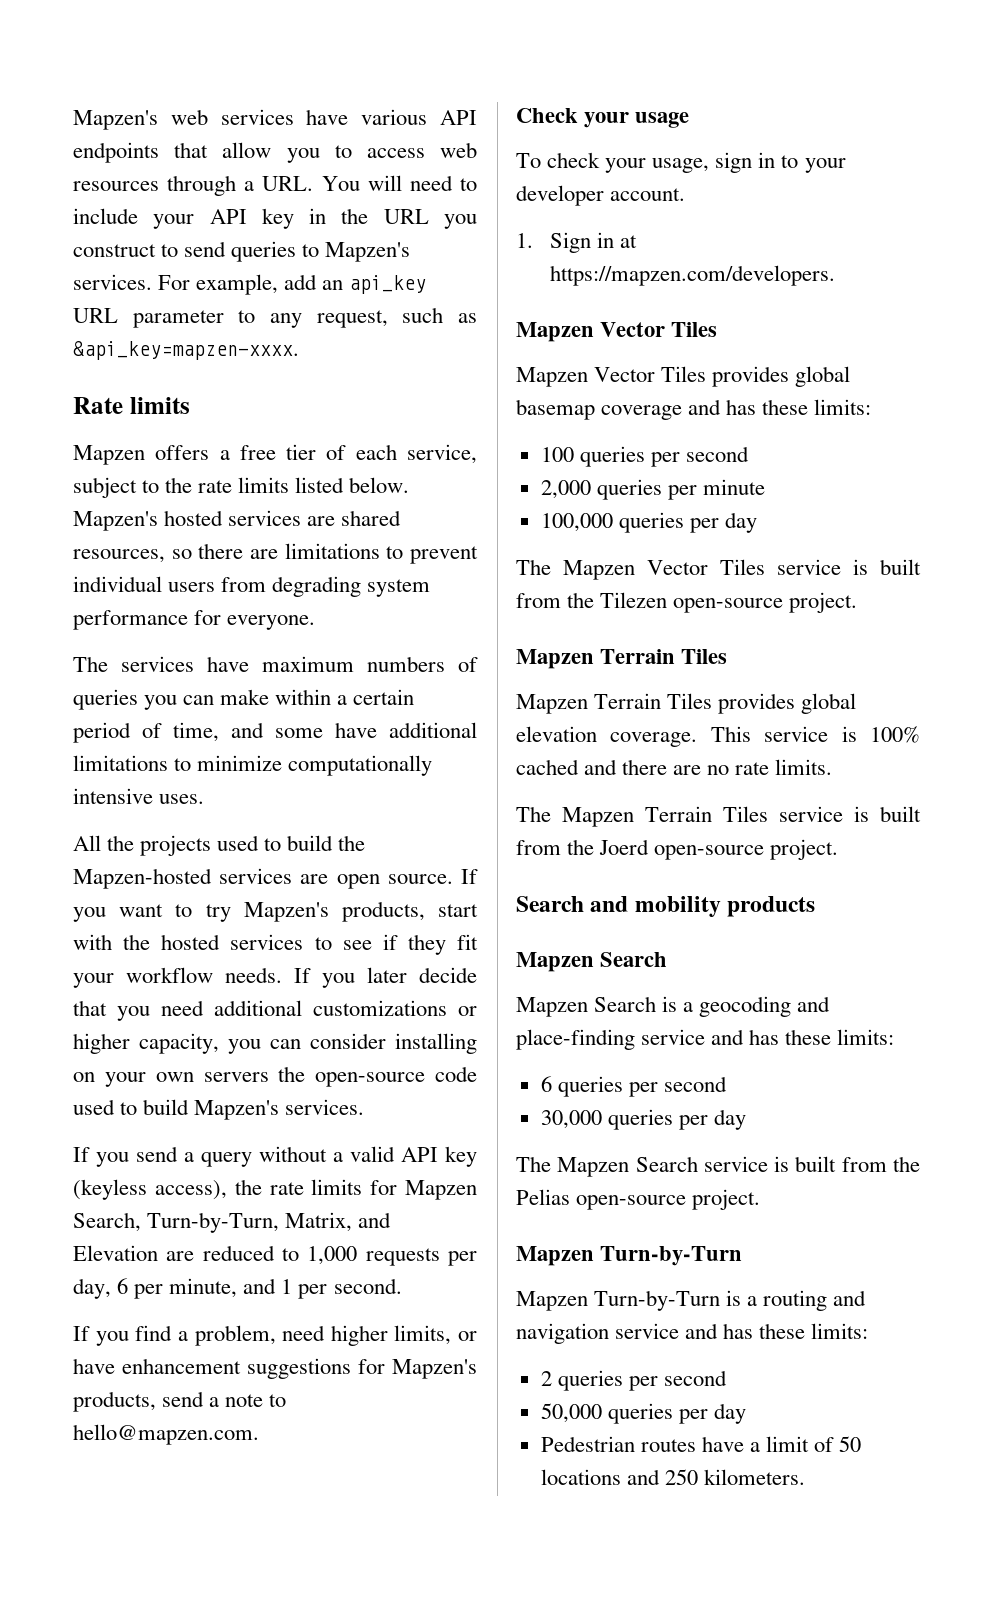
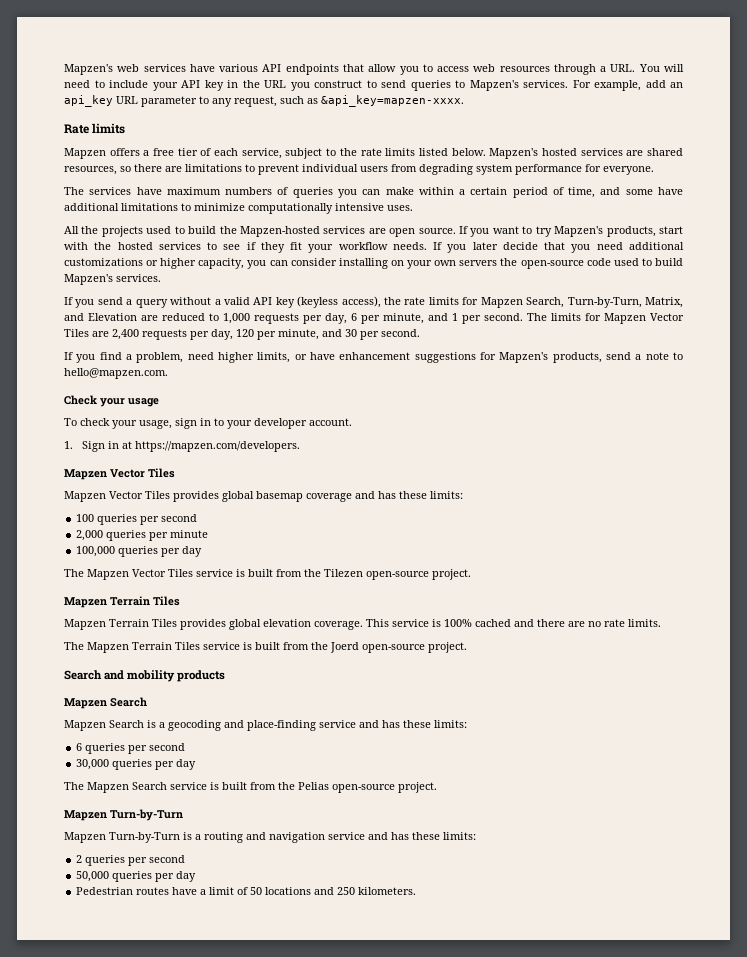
(402, 1286) none -> [527,313,684,324] [64,329,420,340] The limits for Mapzen Vector Tiles are 2,400 requests per day, 120 per minute, and 30 per second.

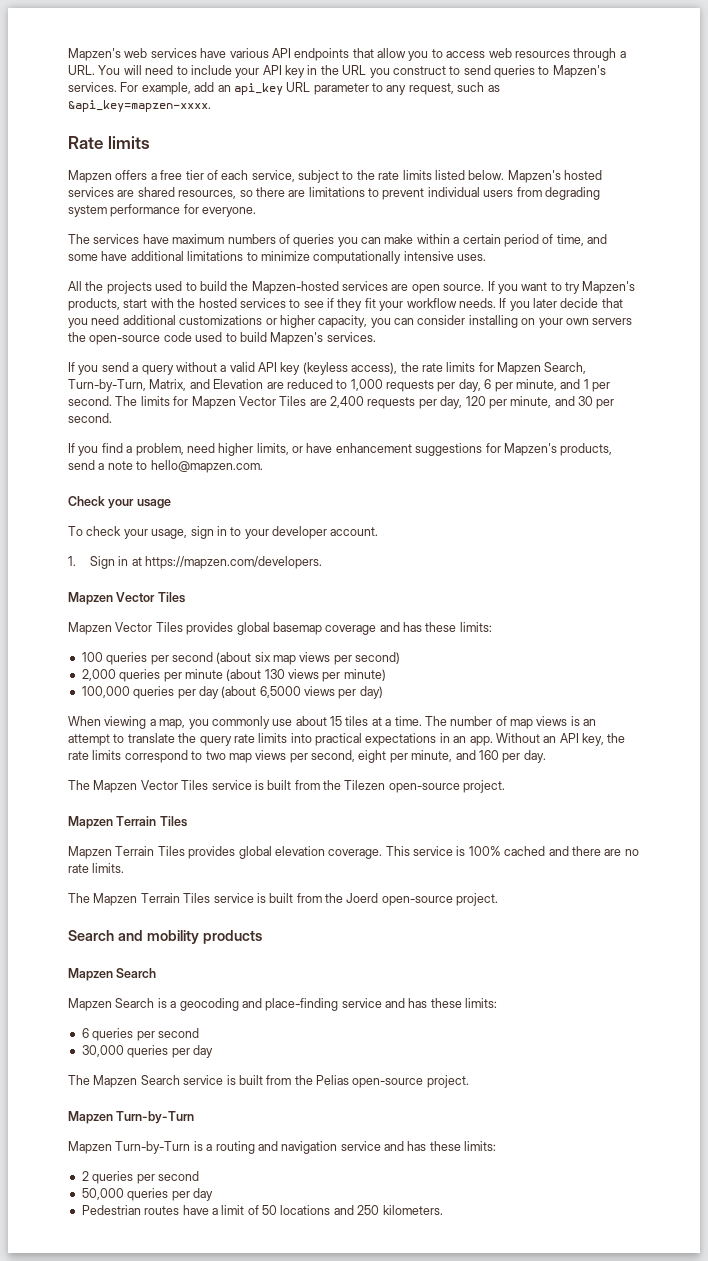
(198, 518) none -> [216,652,401,665] (about six map views per second)
(209, 534) none -> [226,669,386,682] (about 130 views per minute)
(203, 551) none -> [221,686,383,699] [68,716,597,729] [68,733,626,746] [68,750,546,763] (about 6,5000 views per day) // When viewing a map, you commonly use about 15 tiles at a time. The number of map views is an attempt to translate the query rate limits into practical expectations in an app. Without an API key, the rate limits correspond to two map views per second, eight per minute, and 160 per day.

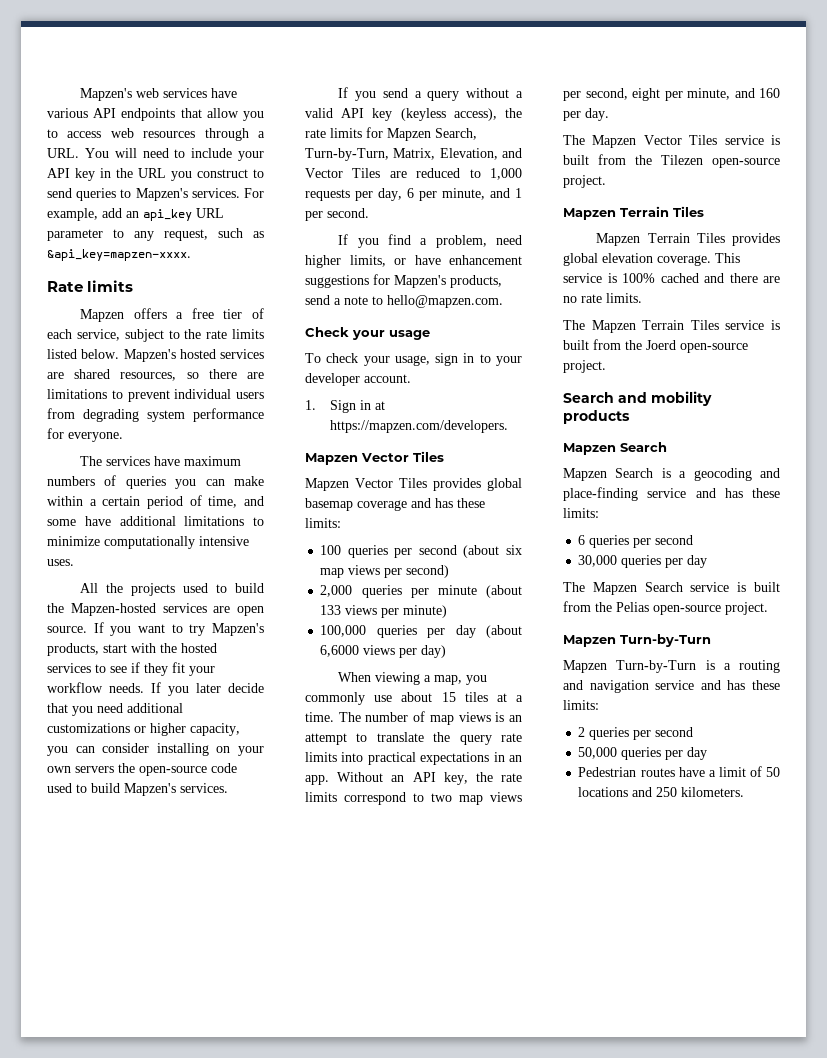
[189,379,264,389] and Elevation -> [439,148,522,160] [305,168,381,178] Elevation, and Vector Tiles
[115,396,615,409] [68,413,112,423] The limits for Mapzen Vector Tiles are 2,400 requests per day, 120 per minute, and 30 per second. -> (369, 213) none
[264,669,285,679] 130 -> [320,605,342,615] 133
[259,686,301,698] 6,5000 -> [320,645,360,657] 6,6000

